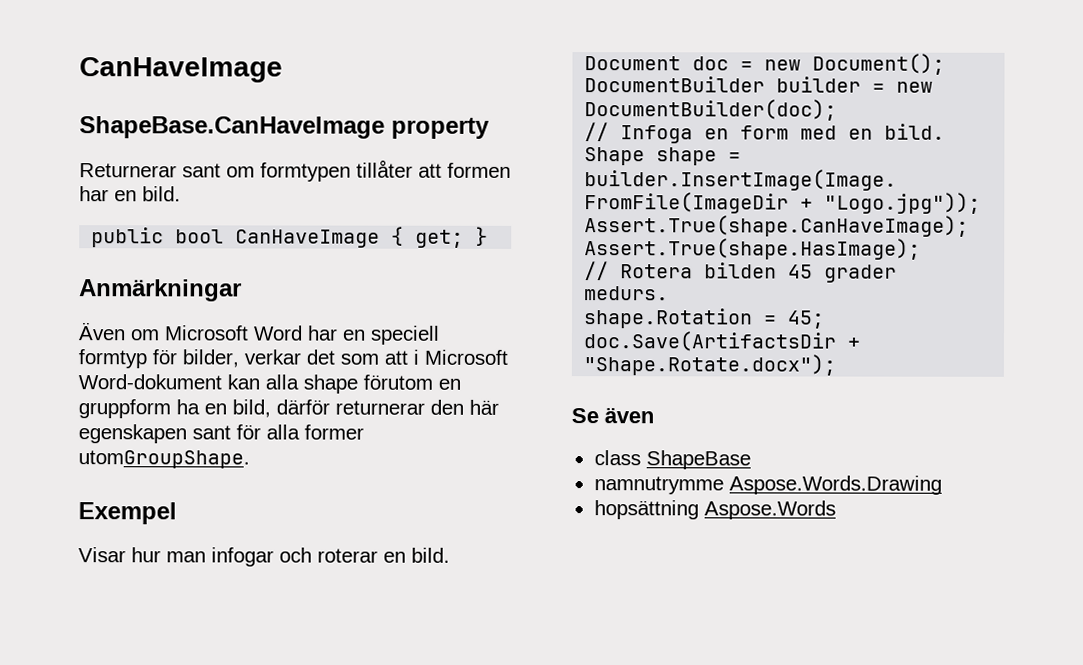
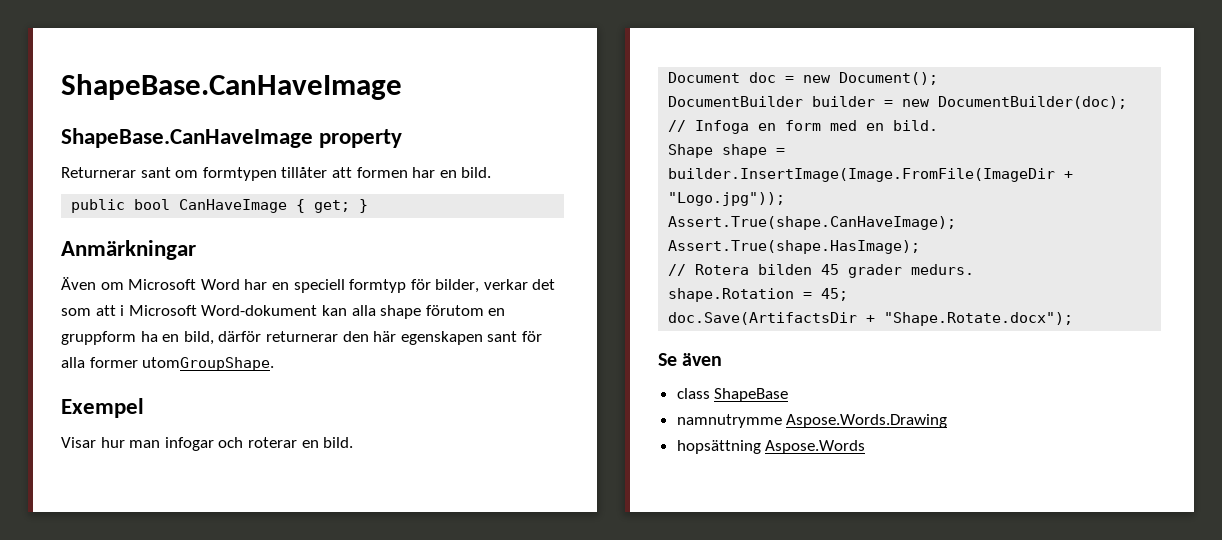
[79,57,283,83] CanHaveImage -> [61,74,402,100] ShapeBase.CanHaveImage

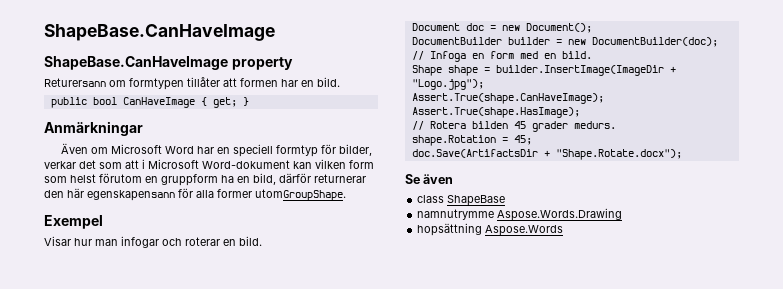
[61,167,171,178] Returnerar sant -> [44,78,106,87] Returersann
[351,305,422,319] alla shape -> [315,159,374,169] [44,174,96,183] vilken form som helst
[400,331,518,345] egenskapen sant -> [87,190,175,201] egenskapensann
[668,168,1074,182] [668,192,786,206] builder.InsertImage(Image.FromFile(ImageDir + "Logo.jpg")); -> [495,65,676,76] [411,79,484,90] builder.InsertImage(ImageDir + "Logo.jpg");

